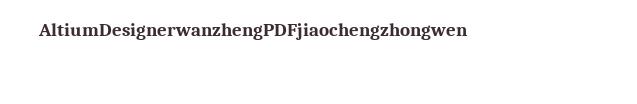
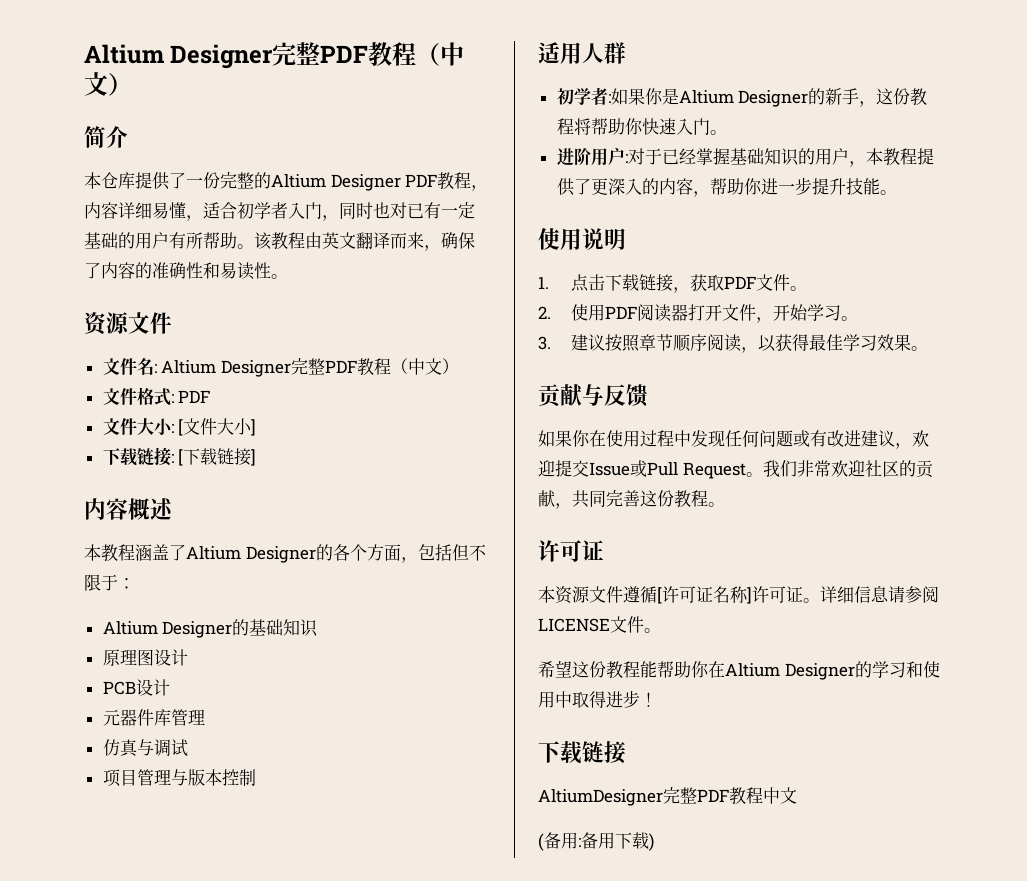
[38,23,468,40] AltiumDesignerwanzhengPDFjiaochengzhongwen -> [84,42,465,69] [84,72,132,96] [84,126,128,148] [84,172,489,191] [84,202,475,221] [84,232,475,251] [84,262,288,280] [84,312,172,336] [102,358,459,377] [102,387,211,406] [102,418,257,436] [102,447,257,466] [84,498,173,520] [84,544,486,563] [84,574,135,591] [102,619,319,638] [102,649,188,666] [102,679,170,696] [102,709,205,726] [102,739,188,757] [102,769,256,787] [538,42,626,64] [556,87,928,107] [556,118,727,135] [556,147,934,167] [556,177,897,197] [538,228,626,250] [538,274,807,293] [538,304,858,323] [538,334,928,353] [538,384,648,408] [538,430,929,449] [538,460,934,479] [538,490,725,509] [538,540,604,562] [538,586,939,604] [538,616,661,633] [538,660,940,680] [538,690,657,708] [538,741,626,764] [538,787,797,806] [538,832,654,851] Altium Designer完整PDF教程（中文） // 简介 // 本仓库提供了一份完整的Altium Designer PDF教程，内容详细易懂，适合初学者入门，同时也对已有一定基础的用户有所帮助。该教程由英文翻译而来，确保了内容的准确性和易读性。 // 资源文件 // 文件名: Altium Designer完整PDF教程（中文） // 文件格式: PDF // 文件大小: [文件大小] // 下载链接: [下载链接] // 内容概述 // 本教程涵盖了Altium Designer的各个方面，包括但不限于： // Altium Designer的基础知识 // 原理图设计 // PCB设计 // 元器件库管理 // 仿真与调试 // 项目管理与版本控制 // 适用人群 // 初学者:如果你是Altium Designer的新手，这份教程将帮助你快速入门。 // 进阶用户:对于已经掌握基础知识的用户，本教程提供了更深入的内容，帮助你进一步提升技能。 // 使用说明 // 1.点击下载链接，获取PDF文件。 // 2.使用PDF阅读器打开文件，开始学习。 // 3.建议按照章节顺序阅读，以获得最佳学习效果。 // 贡献与反馈 // 如果你在使用过程中发现任何问题或有改进建议，欢迎提交Issue或Pull Request。我们非常欢迎社区的贡献，共同完善这份教程。 // 许可证 // 本资源文件遵循[许可证名称]许可证。详细信息请参阅LICENSE文件。 // 希望这份教程能帮助你在Altium Designer的学习和使用中取得进步！ // 下载链接 // AltiumDesigner完整PDF教程中文 // (备用:备用下载)

